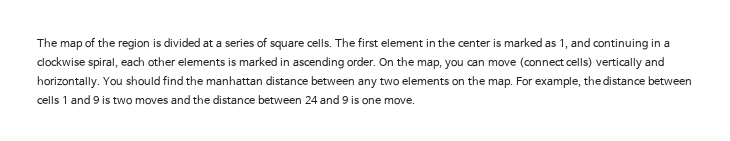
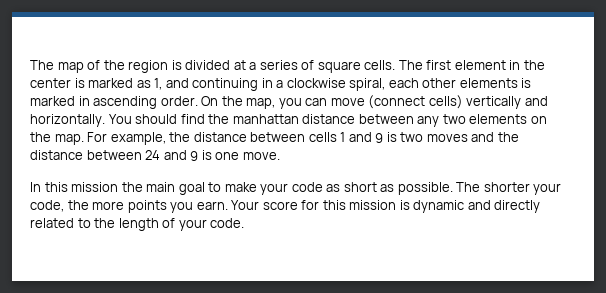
(415, 101) none -> [30,182,562,195] [30,200,541,213] [30,218,245,231] // In this mission the main goal to make your code as short as possible. The shorter your code, the more points you earn. Your score for this mission is dynamic and directly related to the length of your code.

